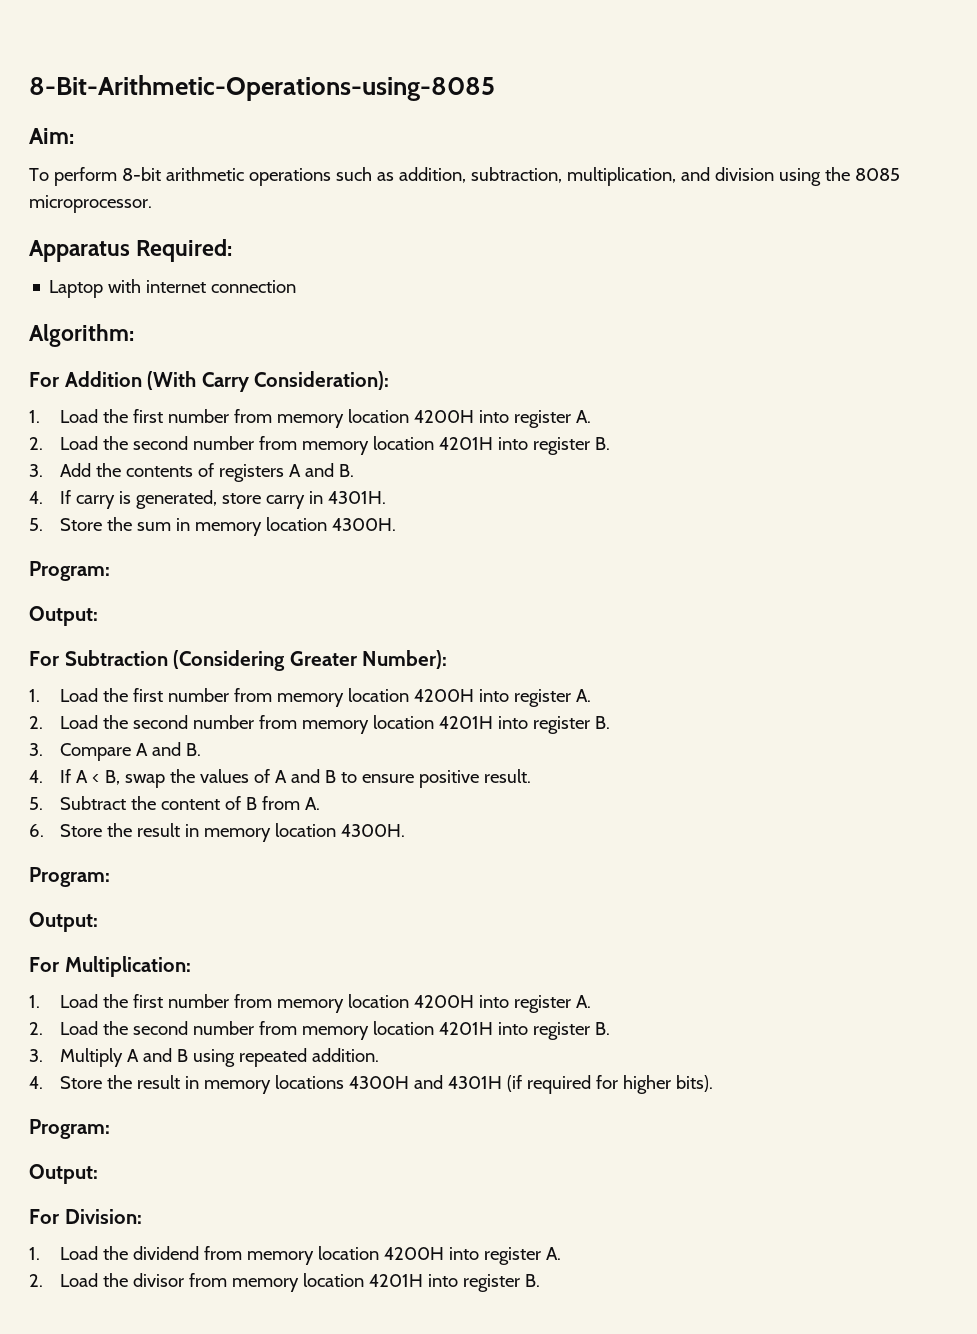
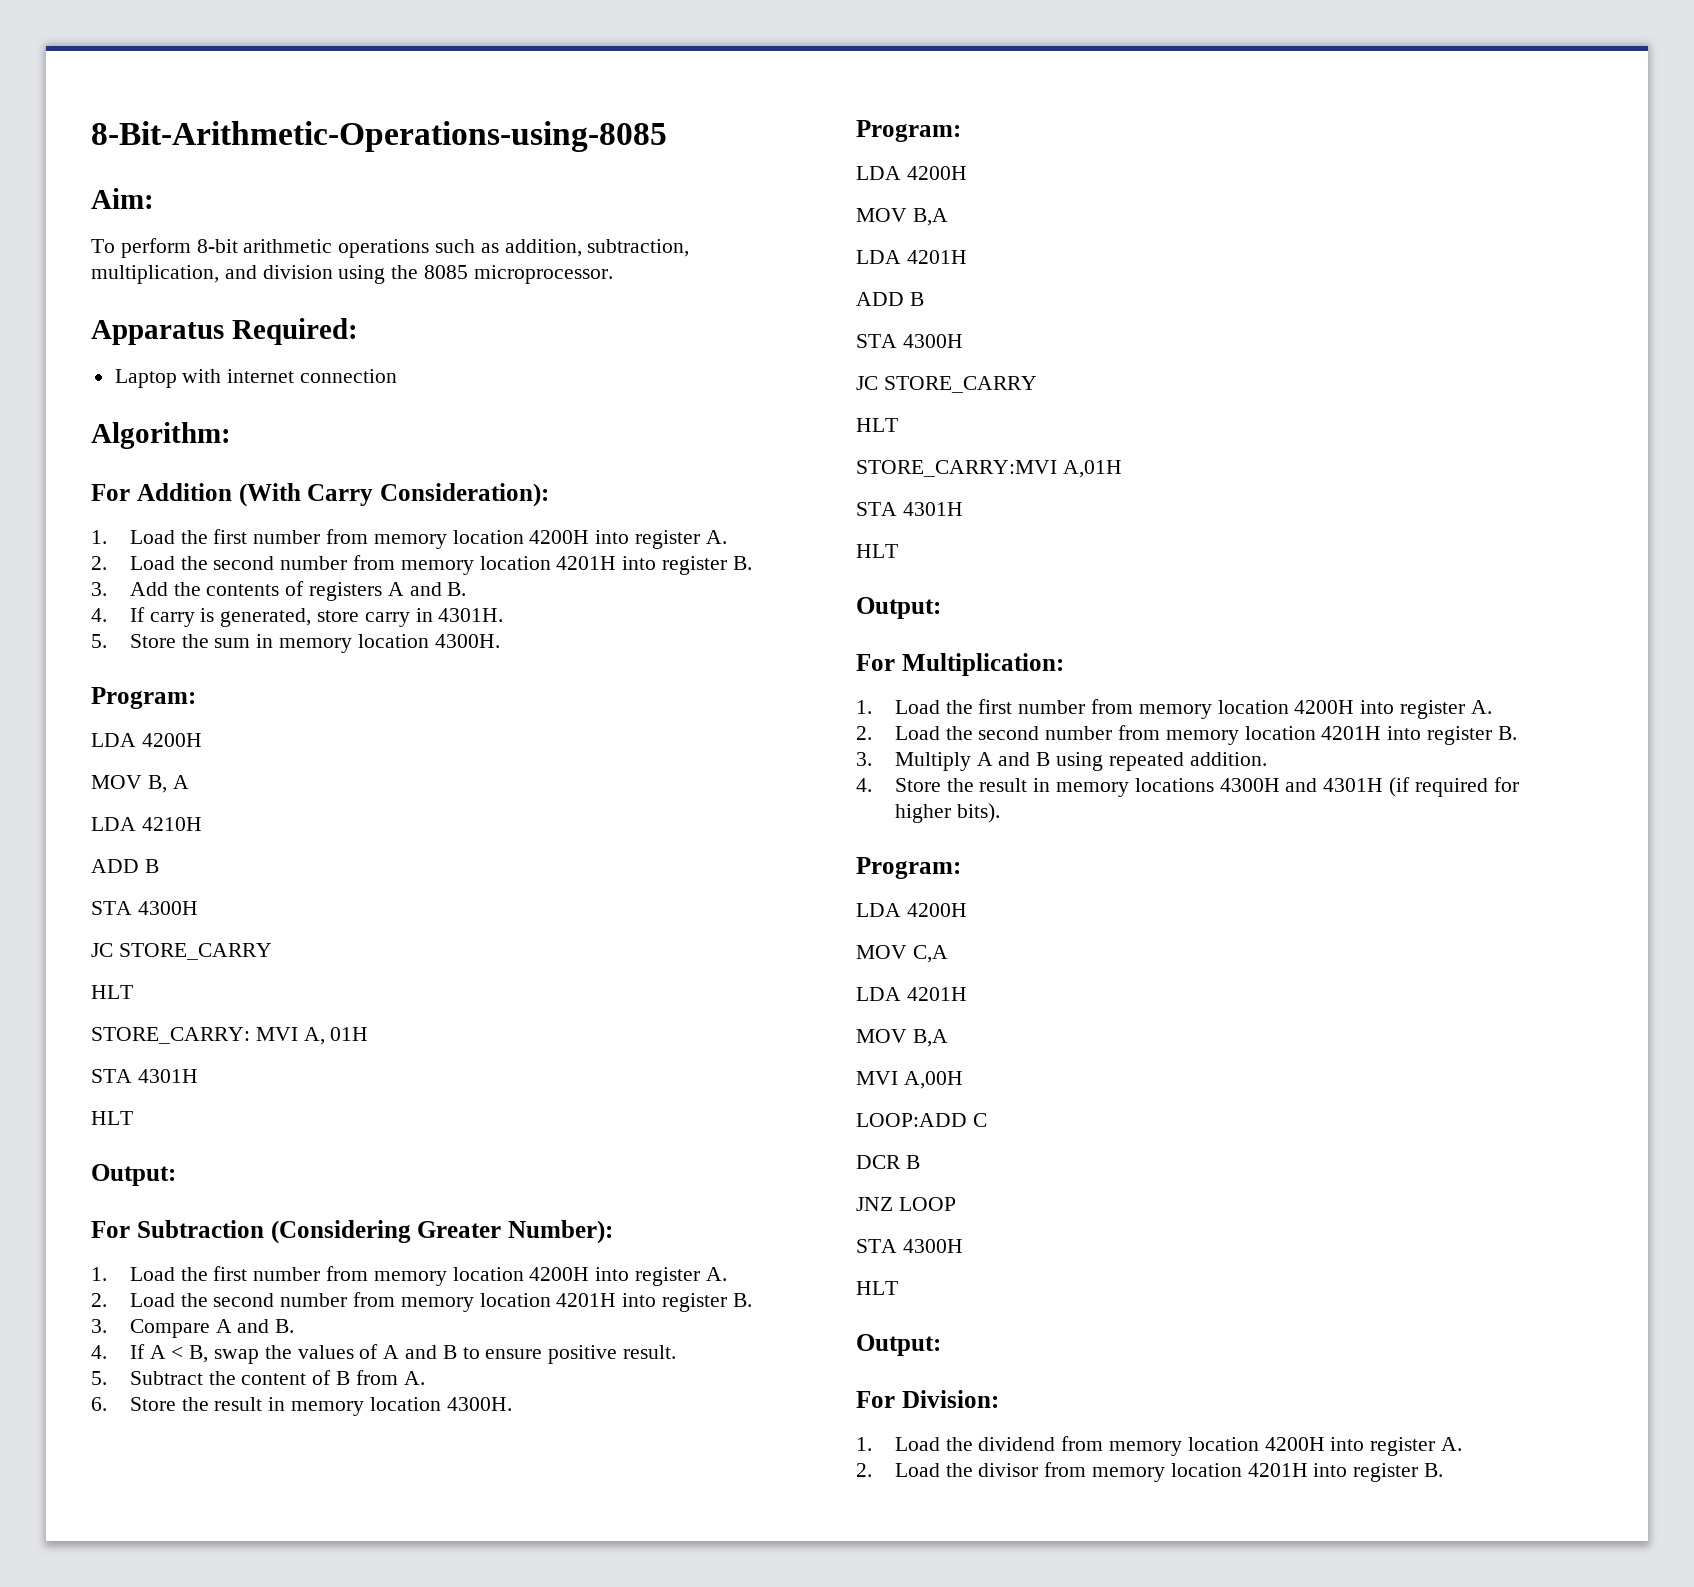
(110, 571) none -> [91,733,202,747] [91,775,189,793] [91,817,202,831] [91,859,159,873] [91,901,198,915] [91,943,272,960] [91,985,133,999] [91,1027,369,1045] [91,1069,198,1083] [91,1111,133,1125] // LDA 4200H // MOV B, A // LDA 4210H // ADD B // STA 4300H // JC STORE_CARRY // HLT // STORE_CARRY: MVI A, 01H // STA 4301H // HLT
(110, 877) none -> [856,166,967,180] [856,208,948,226] [856,250,967,264] [856,292,924,306] [856,334,963,348] [856,376,1037,393] [856,418,898,432] [856,460,1122,478] [856,502,963,516] [856,544,898,558] // LDA 4200H // MOV B,A // LDA 4201H // ADD B // STA 4300H // JC STORE_CARRY // HLT // STORE_CARRY:MVI A,01H // STA 4301H // HLT
(110, 1129) none -> [856,903,967,917] [856,945,948,963] [856,987,967,1001] [856,1029,948,1047] [856,1071,963,1089] [856,1113,987,1127] [856,1155,920,1169] [856,1197,956,1211] [856,1239,963,1253] [856,1281,898,1295] // LDA 4200H // MOV C,A // LDA 4201H // MOV B,A // MVI A,00H // LOOP:ADD C // DCR B // JNZ LOOP // STA 4300H // HLT

